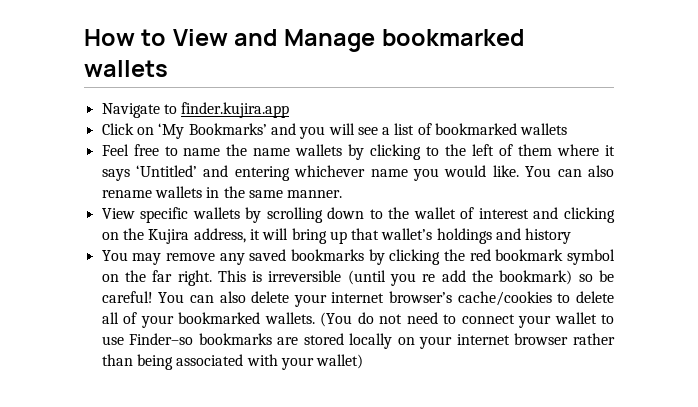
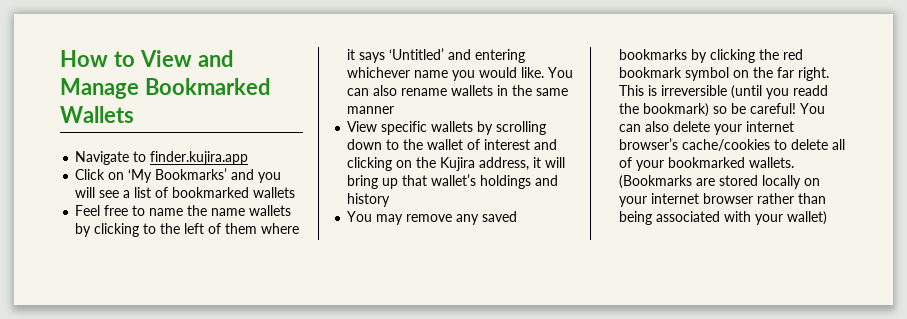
[381,29,525,46] [84,60,168,77] bookmarked wallets -> [144,78,270,95] [60,106,134,123] Bookmarked Wallets
[287,190,343,198] manner. -> [347,106,395,114] manner
[422,270,466,282] re add -> [793,85,829,96] readd
[320,312,614,328] [101,333,272,345] (You do not need to connect your wallet to use Finder–so bookmarks -> [619,175,693,189] (Bookmarks

